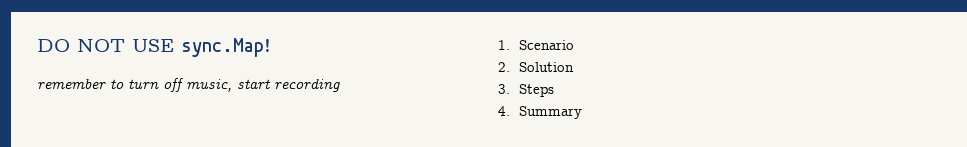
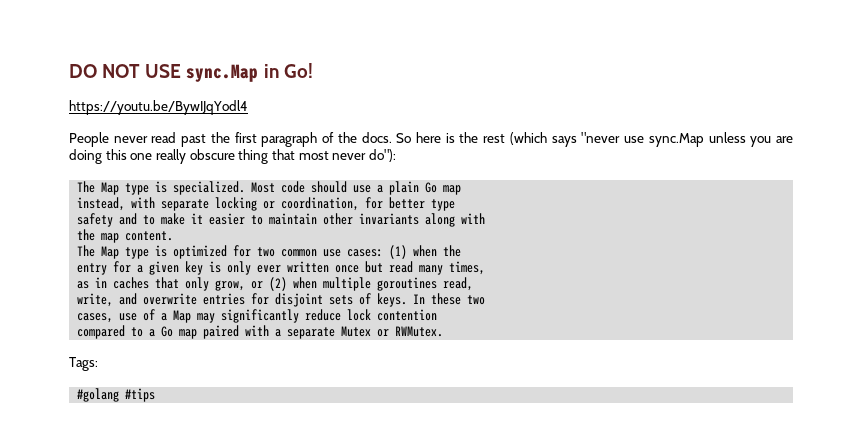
[181,38,271,57] [37,78,340,92] [498,40,575,50] [498,62,575,72] [498,84,555,97] [498,106,583,119] sync.Map! // remember to turn off music, start recording // 1. Scenario // 2. Solution // 3. Steps // 4. Summary -> [186,63,313,82] [69,100,248,115] [69,132,794,147] [69,149,396,164] [77,181,462,195] [77,197,456,211] [77,213,486,227] [77,229,174,243] [77,245,462,259] [77,261,486,275] [77,277,474,291] [77,293,486,307] [77,309,438,323] [77,325,444,339] [69,357,98,371] [77,388,156,402] sync.Map in Go! // https://youtu.be/BywIJqYodl4 // People never read past the first paragraph of the docs. So here is the rest (which says "never use sync.Map unless you are doing this one really obscure thing that most never do"): // The Map type is specialized. Most code should use a plain Go map // instead, with separate locking or coordination, for better type // safety and to make it easier to maintain other invariants along with // the map content. // The Map type is optimized for two common use cases: (1) when the // entry for a given key is only ever written once but read many times, // as in caches that only grow, or (2) when multiple goroutines read, // write, and overwrite entries for disjoint sets of keys. In these two // cases, use of a Map may significantly reduce lock contention // compared to a Go map paired with a separate Mutex or RWMutex. // Tags: // #golang #tips

